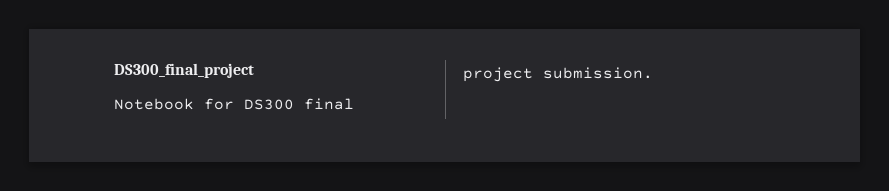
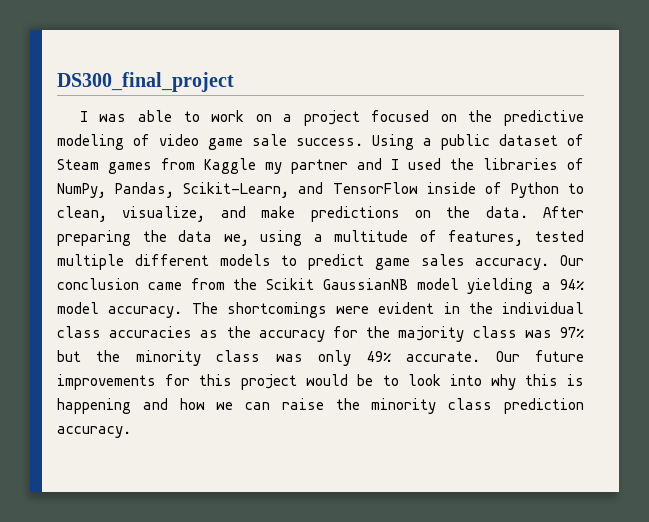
[114,98,354,110] [463,67,653,82] Notebook for DS300 final project submission. -> [79,110,584,126] [57,134,584,150] [57,158,584,174] [57,182,584,198] [57,206,584,222] [57,230,584,246] [57,254,584,270] [57,278,584,294] [57,302,584,318] [57,326,584,342] [57,350,584,366] [57,374,584,390] [57,398,584,414] [57,426,131,438] I was able to work on a project focused on the predictive modeling of video game sale success. Using a public dataset of Steam games from Kaggle my partner and I used the libraries of NumPy, Pandas, Scikit-Learn, and TensorFlow inside of Python to clean, visualize, and make predictions on the data. After preparing the data we, using a multitude of features, tested multiple different models to predict game sales accuracy. Our conclusion came from the Scikit GaussianNB model yielding a 94% model accuracy. The shortcomings were evident in the individual class accuracies as the accuracy for the majority class was 97% but the minority class was only 49% accurate. Our future improvements for this project would be to look into why this is happening and how we can raise the minority class prediction accuracy.

